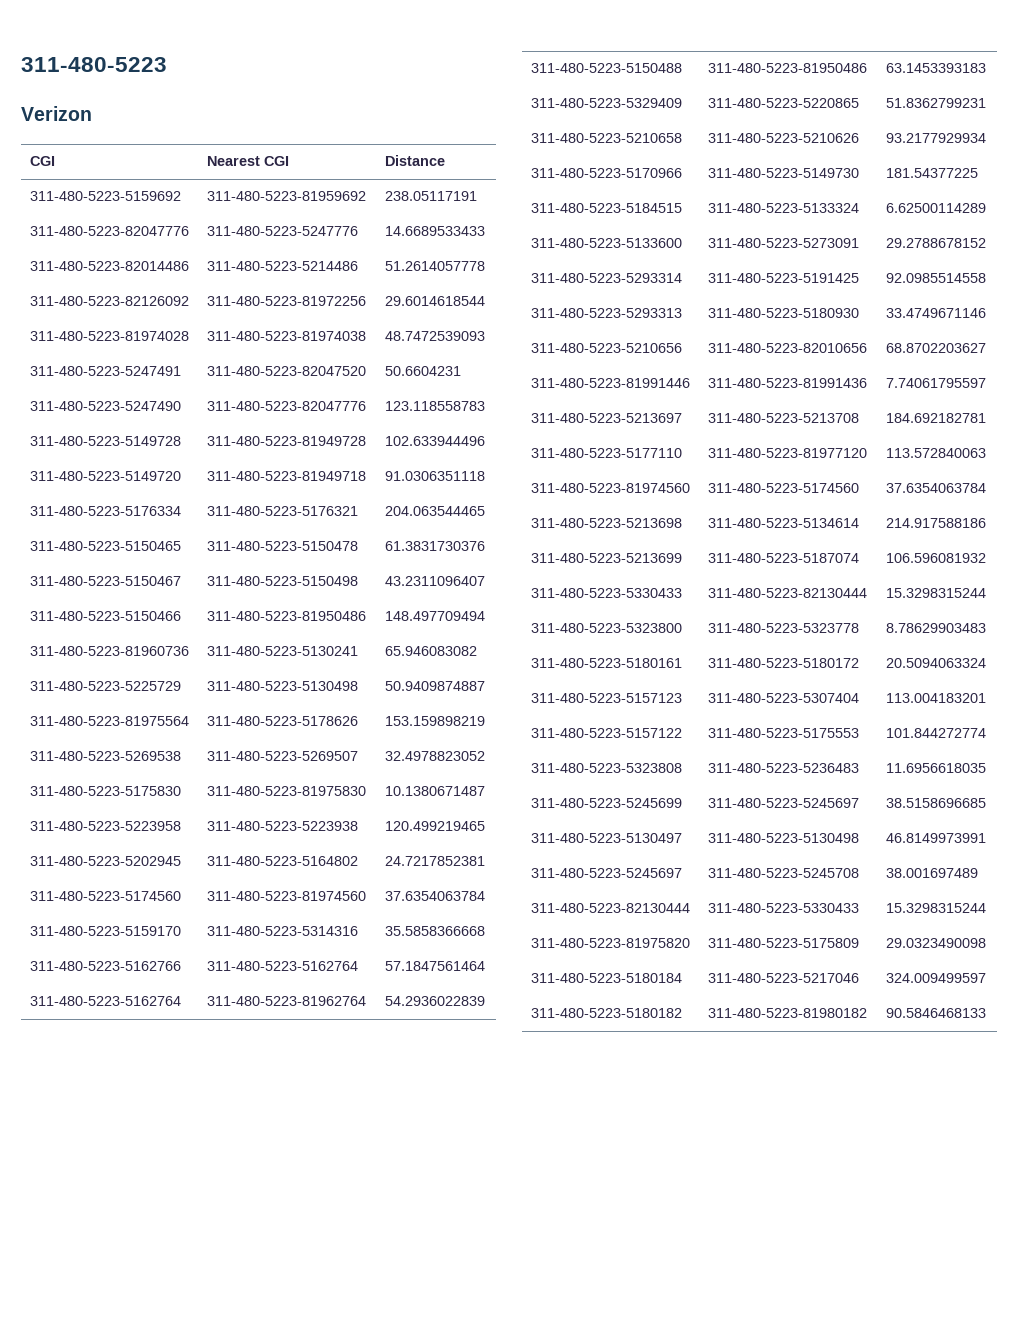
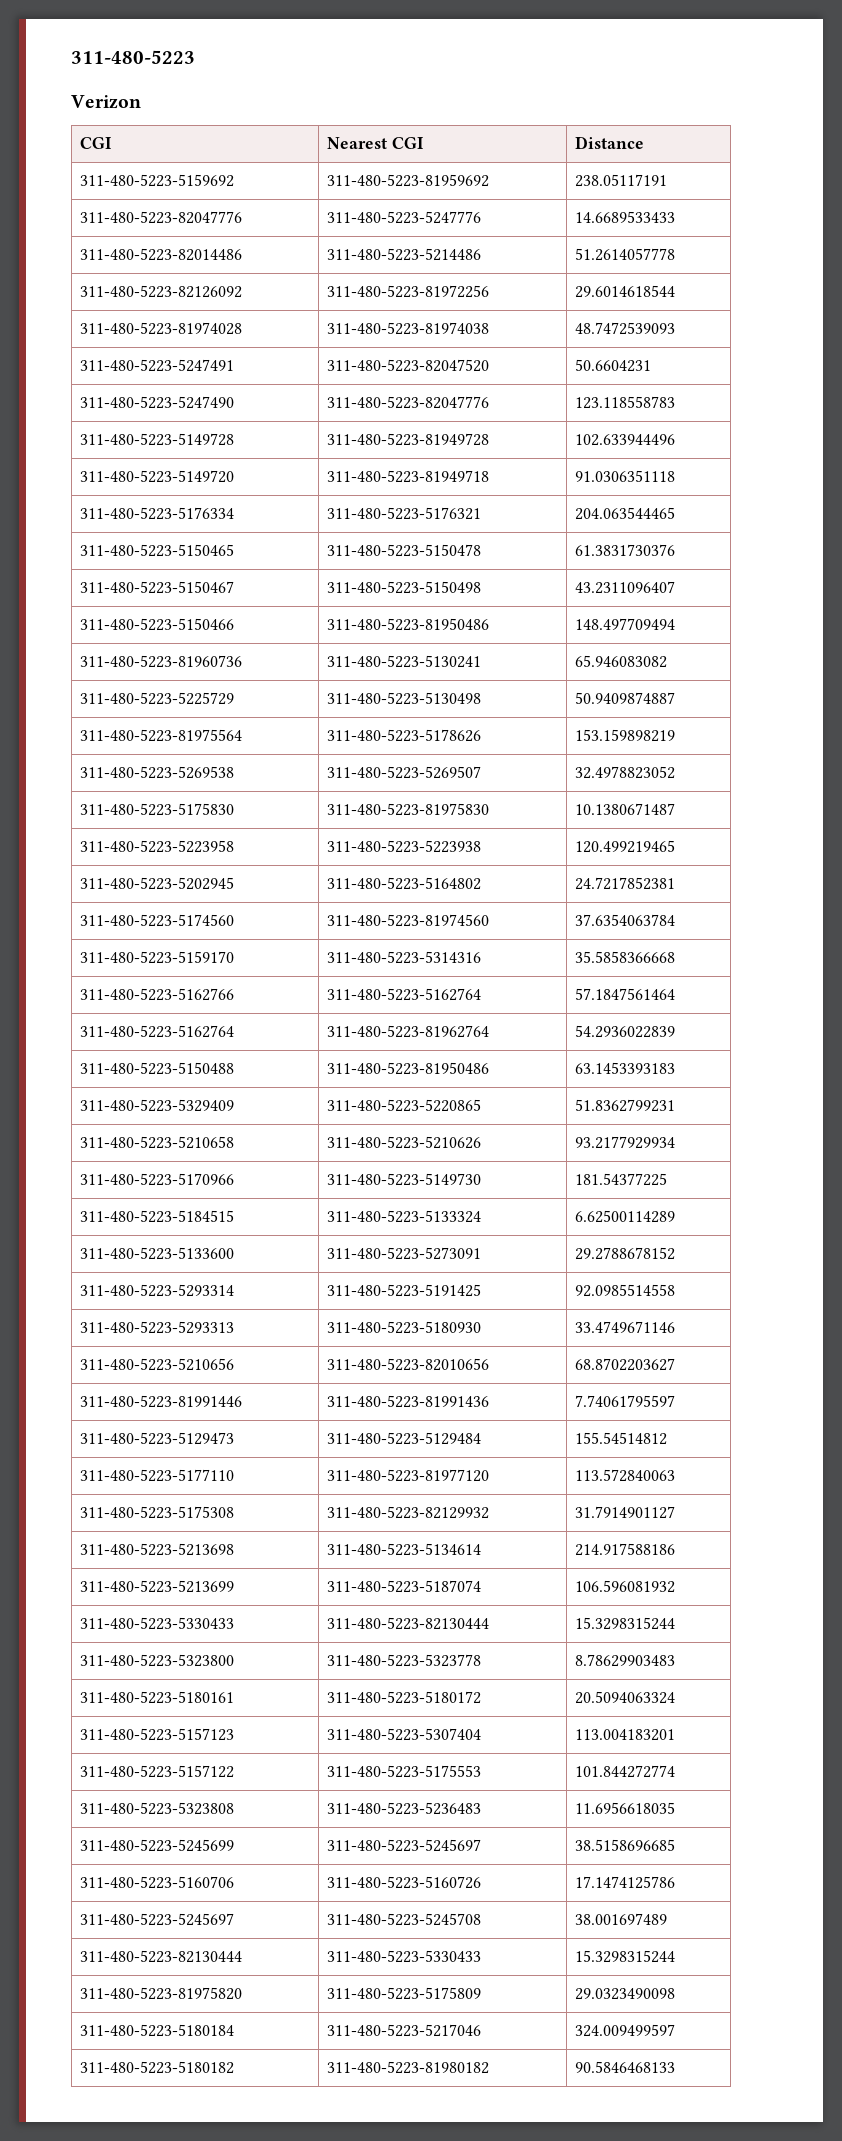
[530,413,682,423] [707,413,859,423] [885,413,986,423] 311-480-5223-5213697 | 311-480-5223-5213708 | 184.692182781 -> [79,1432,234,1445] [326,1432,481,1445] [574,1432,667,1445] 311-480-5223-5129473 | 311-480-5223-5129484 | 155.54514812
[530,483,690,493] [707,483,859,493] [885,483,986,493] 311-480-5223-81974560 | 311-480-5223-5174560 | 37.6354063784 -> [79,1506,234,1519] [326,1506,489,1519] [574,1506,675,1519] 311-480-5223-5175308 | 311-480-5223-82129932 | 31.7914901127
[530,833,682,843] [707,833,859,843] [885,833,986,843] 311-480-5223-5130497 | 311-480-5223-5130498 | 46.8149973991 -> [79,1876,234,1889] [326,1876,481,1889] [574,1876,675,1889] 311-480-5223-5160706 | 311-480-5223-5160726 | 17.1474125786

